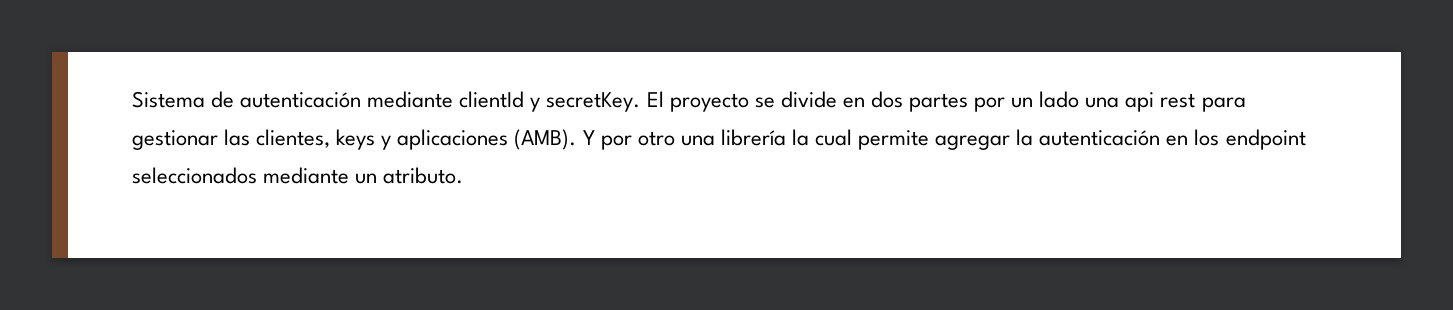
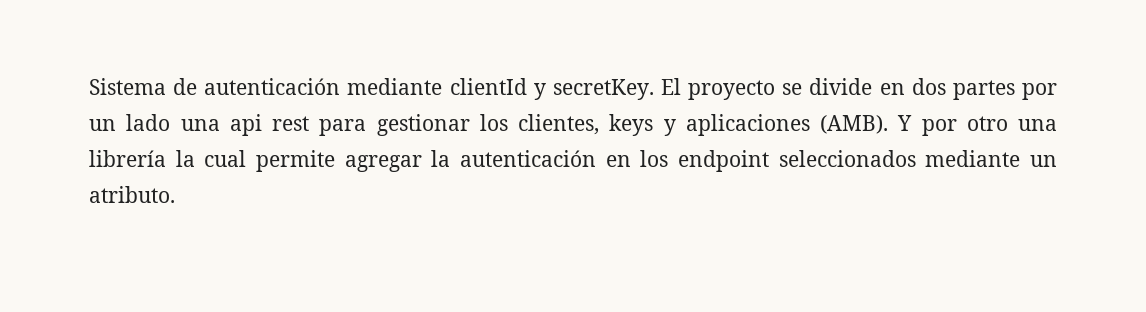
[224,129,251,146] las -> [479,114,508,131] los

